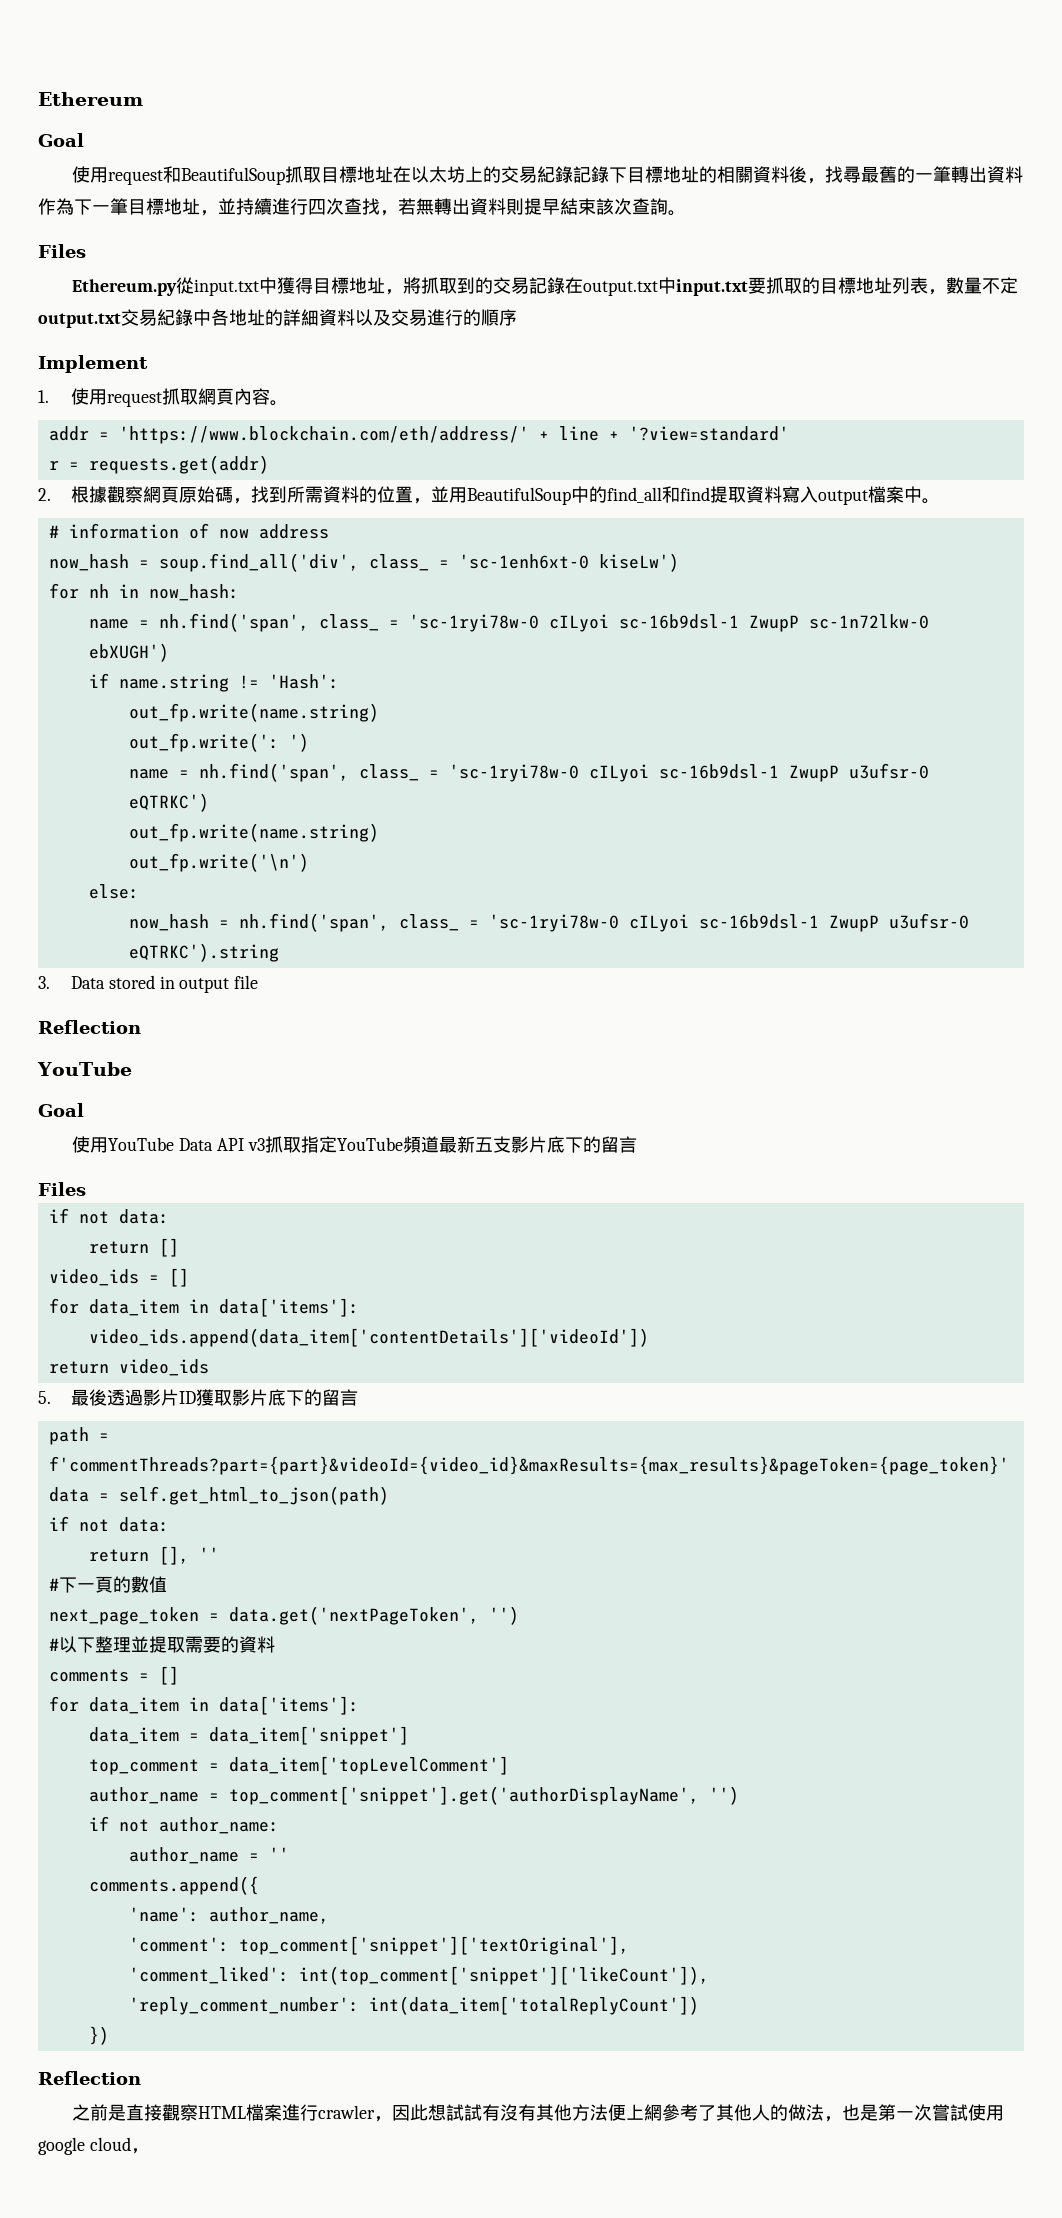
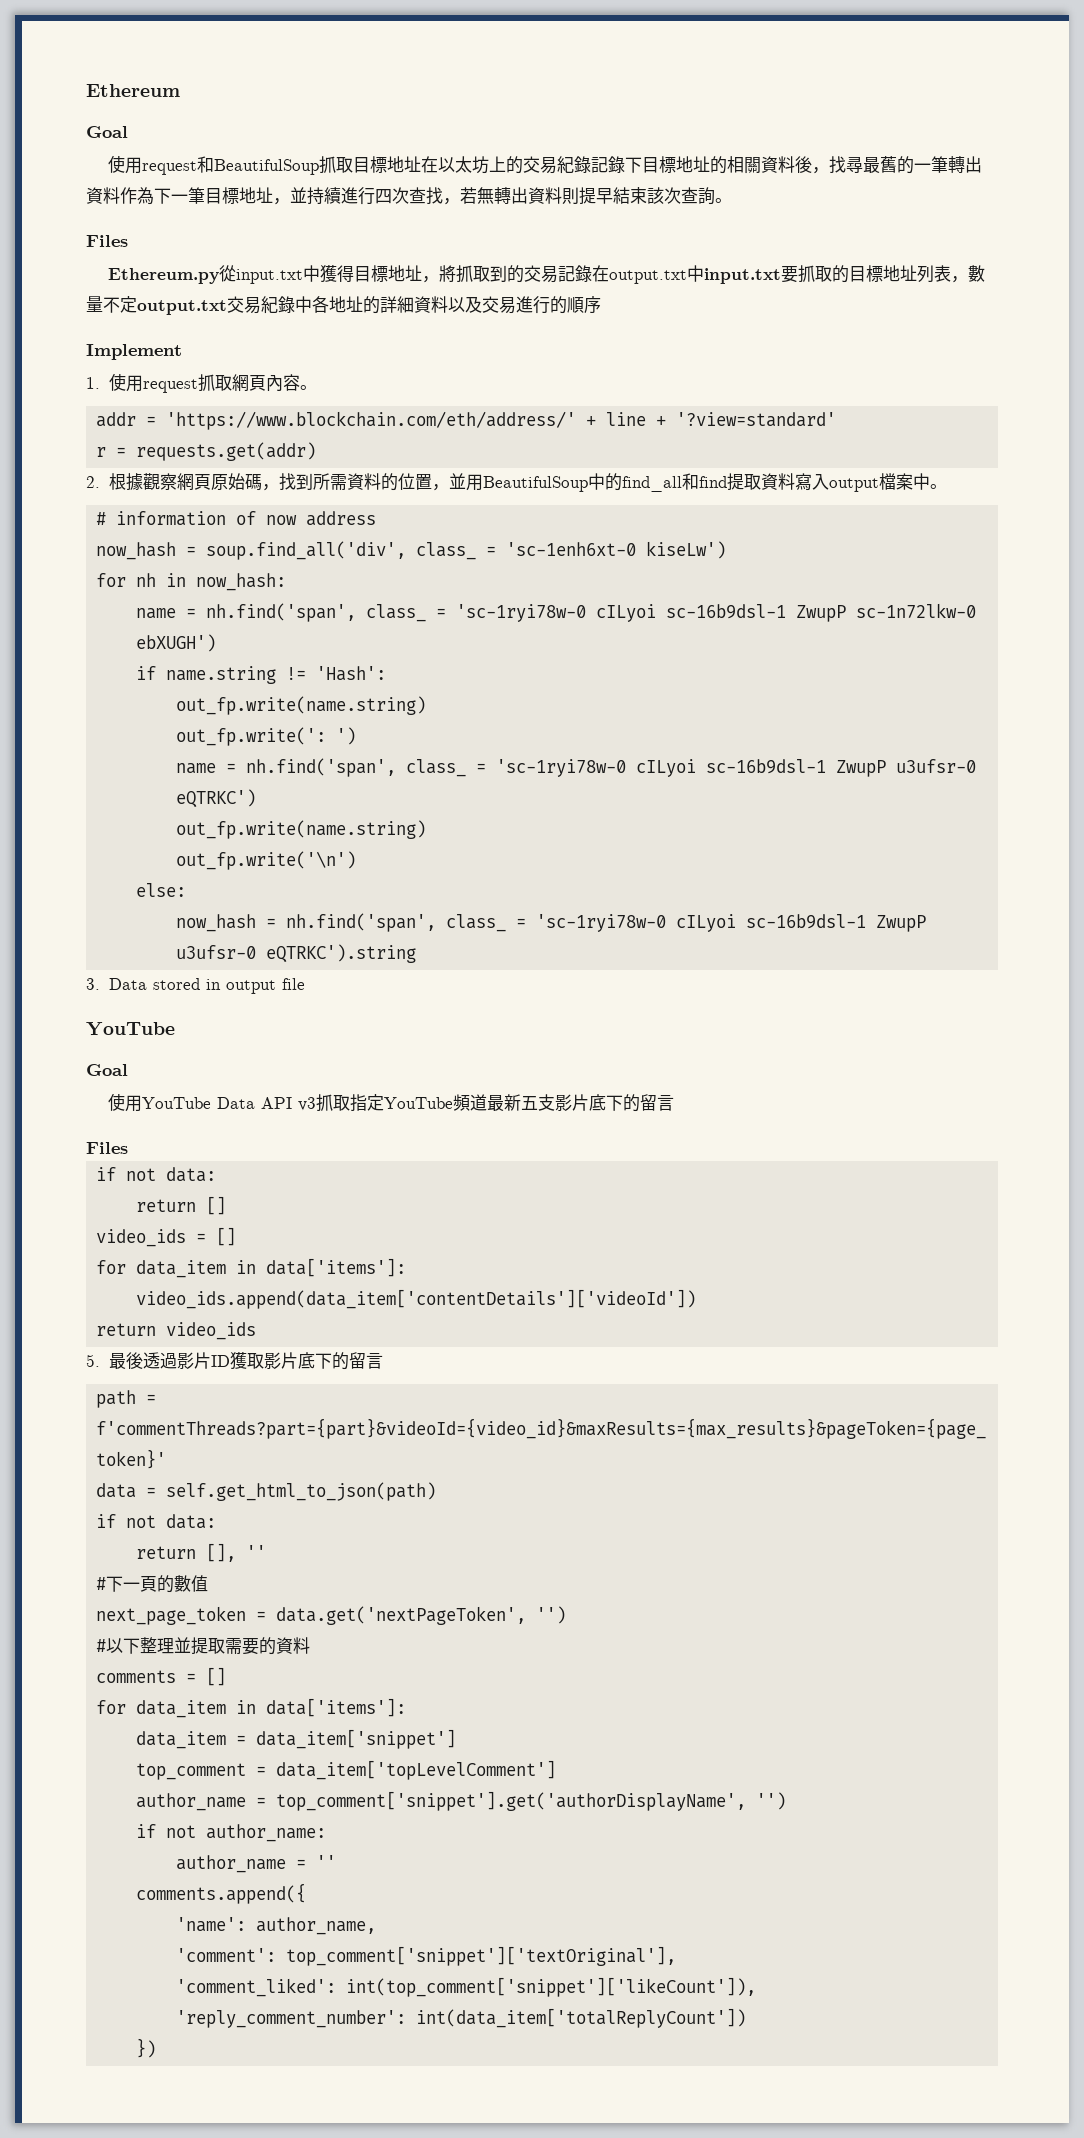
[38,1020,141,1034] // Reflection -> (305, 984) none
[38,2071,141,2085] [72,2104,1005,2122] [38,2137,149,2155] // Reflection // 之前是直接觀察HTML檔案進行crawler，因此想試試有沒有其他方法便上網參考了其他人的做法，也是第一次嘗試使用google cloud， -> (157, 2048) none

